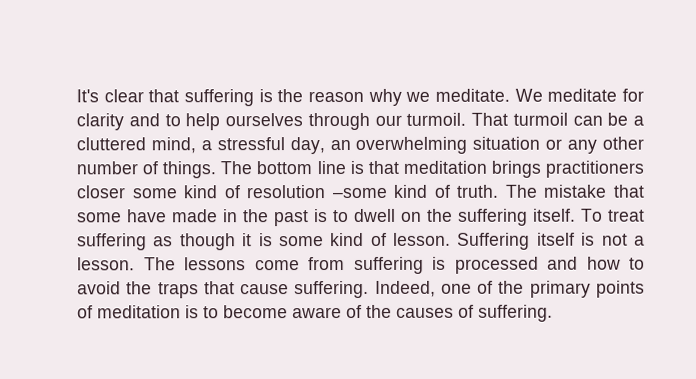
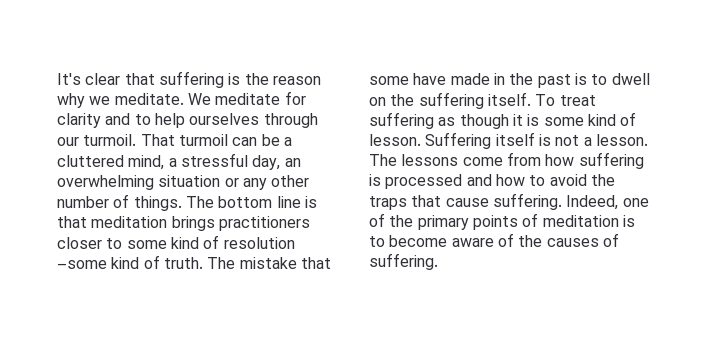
(126, 192) none -> [106,238,123,249] to
(345, 264) none -> [545,154,575,166] how

